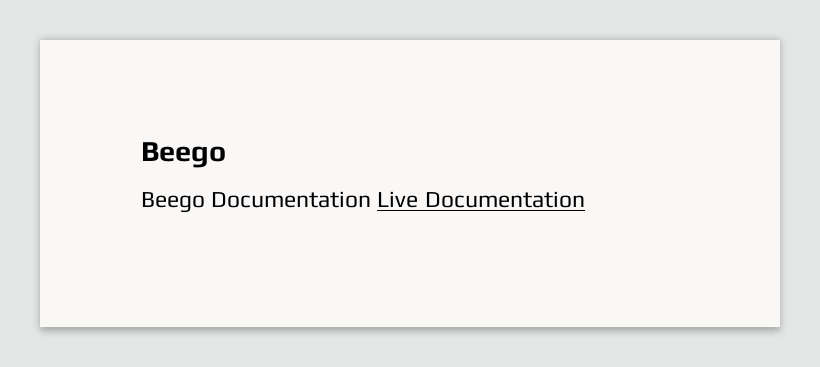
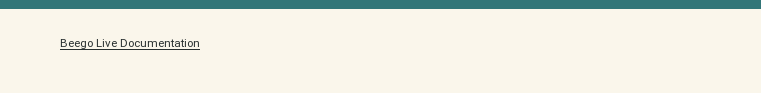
[141,142,226,168] [141,191,372,213] Beego // Beego Documentation -> [60,39,93,49] Beego

